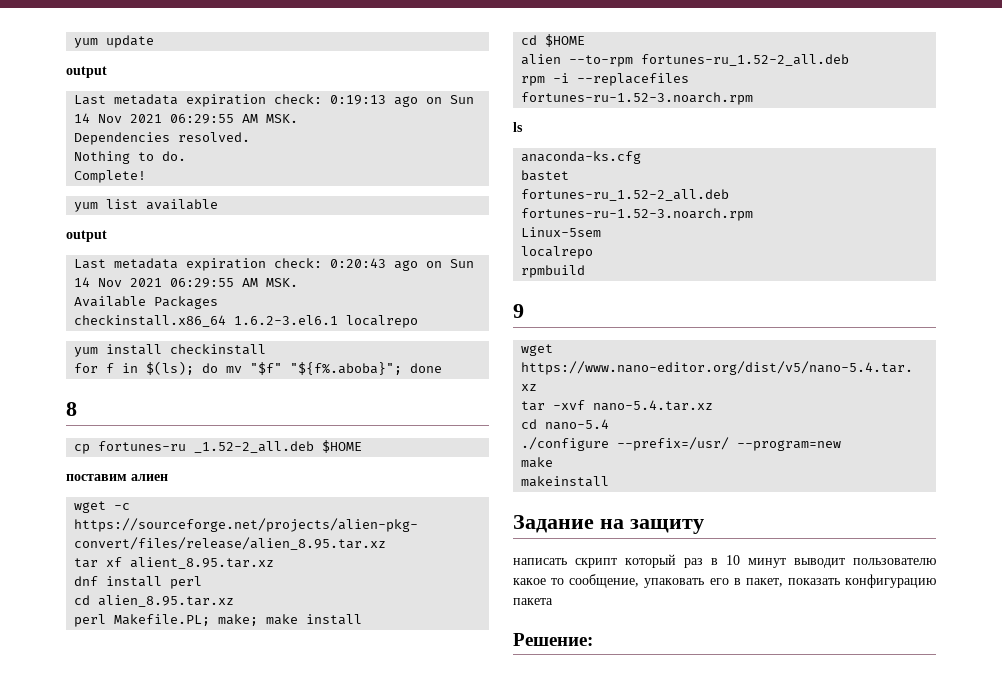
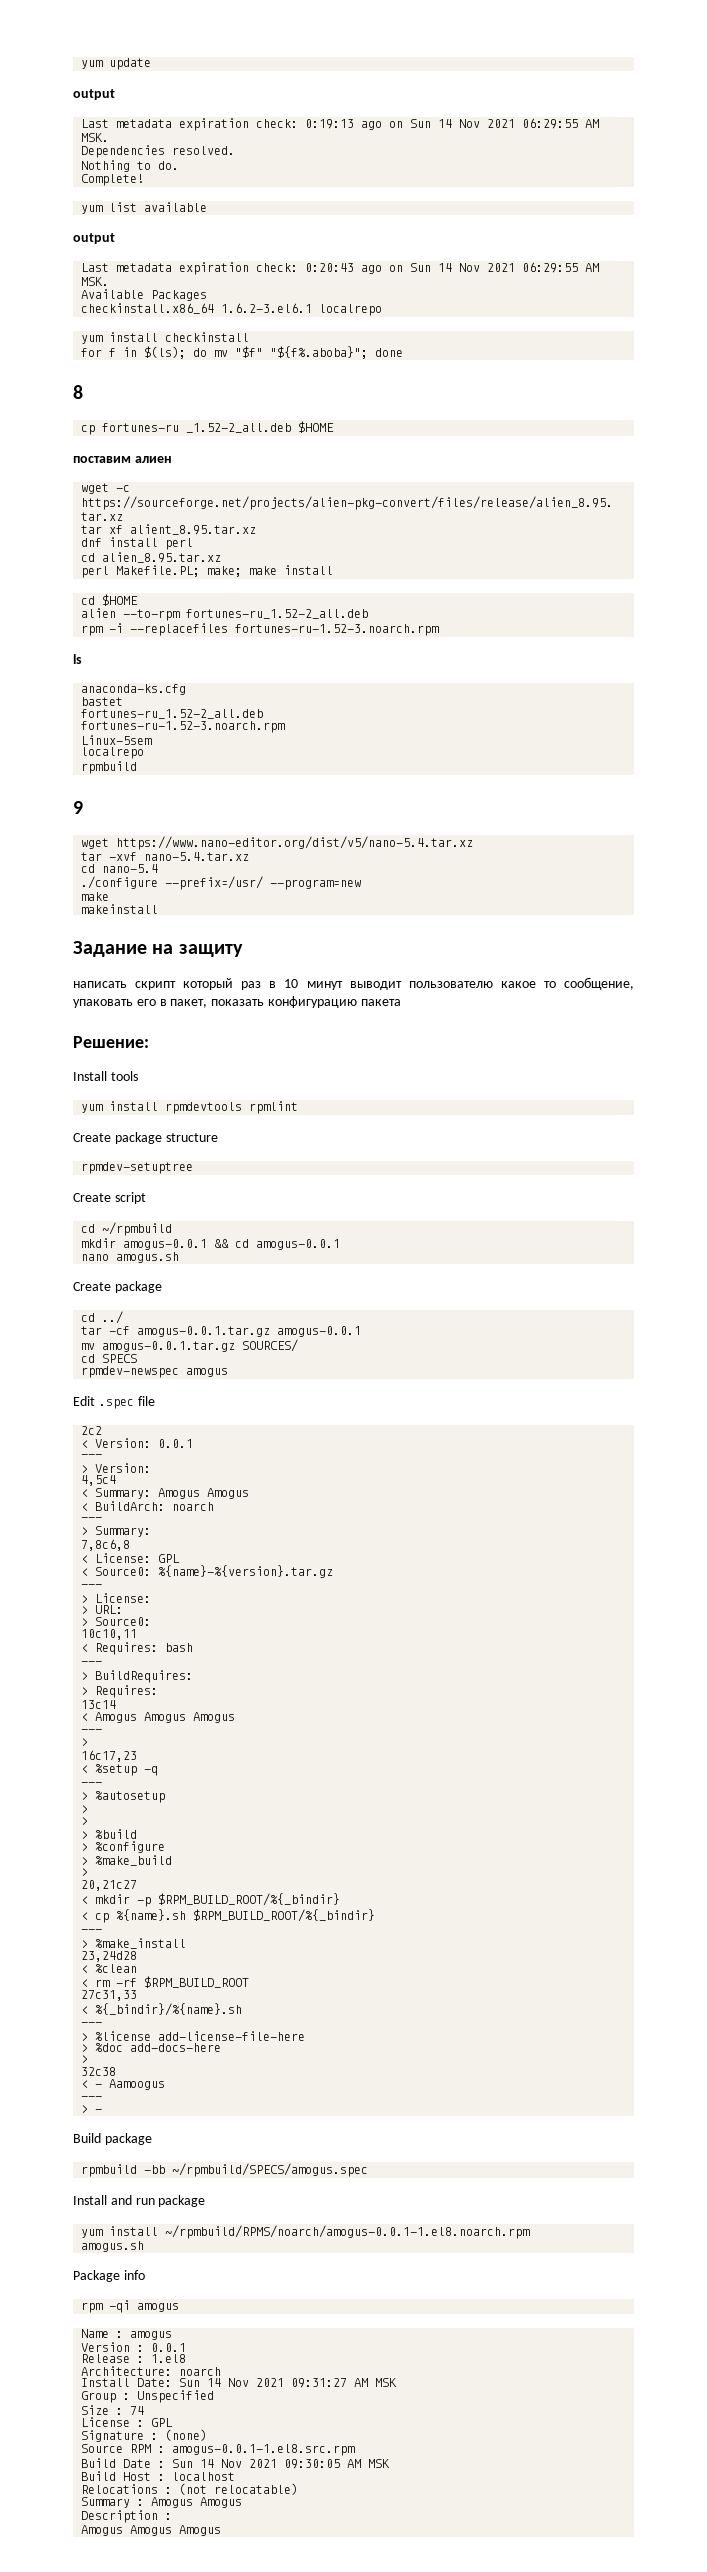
(593, 639) none -> [73,1071,138,1081] [81,1101,299,1114] [73,1132,218,1144] [81,1162,194,1174] [73,1192,146,1204] [81,1222,173,1236] [81,1238,341,1250] [81,1252,180,1263] [73,1281,162,1293] [81,1311,124,1324] [81,1326,362,1337] [81,1339,299,1352] [81,1354,138,1363] [81,1366,229,1378] [73,1396,155,1409] [81,1426,103,1435] [81,1438,194,1448] [81,1454,103,1458] [81,1463,152,1473] [81,1475,117,1486] [81,1488,250,1499] [81,1501,215,1511] [81,1517,103,1521] [81,1526,152,1537] [81,1539,131,1551] [81,1553,181,1563] [81,1565,334,1578] [81,1584,103,1588] [81,1593,152,1603] [81,1605,124,1614] [81,1617,152,1626] [81,1629,138,1640] [81,1642,194,1655] [81,1661,103,1665] [81,1670,194,1683] [81,1685,159,1698] [81,1700,117,1709] [81,1712,236,1723] [81,1729,103,1733] [81,1738,89,1746] [81,1750,138,1762] [81,1764,159,1776] [81,1782,103,1786] [81,1791,166,1803] [81,1805,89,1813] [81,1817,89,1825] [81,1829,138,1839] [81,1841,166,1853] [81,1855,173,1866] [81,1868,89,1876] [81,1880,138,1891] [81,1893,341,1907] [81,1909,376,1923] [81,1929,103,1933] [81,1938,187,1949] [81,1951,138,1962] [81,1964,138,1973] [81,1976,250,1988] [81,1990,138,2001] [81,2003,243,2016] [81,2022,103,2026] [81,2031,306,2041] [81,2043,222,2052] [81,2055,89,2063] [81,2067,117,2076] [81,2079,166,2090] [81,2096,103,2100] [81,2105,103,2113] [73,2133,152,2145] [81,2163,369,2177] [73,2195,206,2207] [81,2225,531,2239] [81,2241,145,2252] [73,2270,145,2282] [81,2300,180,2313] [81,2329,173,2340] [81,2342,187,2352] [81,2354,187,2363] [81,2366,222,2376] [81,2378,398,2388] [81,2390,215,2403] [81,2405,145,2415] [81,2417,174,2427] [81,2429,208,2442] [81,2444,356,2456] [81,2458,391,2469] [81,2471,236,2481] [81,2483,299,2495] [81,2497,243,2508] [81,2510,173,2523] [81,2525,222,2536] // Install tools // yum install rpmdevtools rpmlint // Create package structure // rpmdev-setuptree // Create script // cd ~/rpmbuild // mkdir amogus-0.0.1 && cd amogus-0.0.1 // nano amogus.sh // Create package // cd ../ // tar -cf amogus-0.0.1.tar.gz amogus-0.0.1 // mv amogus-0.0.1.tar.gz SOURCES/ // cd SPECS // rpmdev-newspec amogus // Edit .spec file // 2c2 // < Version: 0.0.1 // --- // > Version: // 4,5c4 // < Summary: Amogus Amogus // < BuildArch: noarch // --- // > Summary: // 7,8c6,8 // < License: GPL // < Source0: %{name}-%{version}.tar.gz // --- // > License: // > URL: // > Source0: // 10c10,11 // < Requires: bash // --- // > BuildRequires: // > Requires: // 13c14 // < Amogus Amogus Amogus // --- // > // 16c17,23 // < %setup -q // --- // > %autosetup // > // > // > %build // > %configure // > %make_build // > // 20,21c27 // < mkdir -p $RPM_BUILD_ROOT/%{_bindir} // < cp %{name}.sh $RPM_BUILD_ROOT/%{_bindir} // --- // > %make_install // 23,24d28 // < %clean // < rm -rf $RPM_BUILD_ROOT // 27c31,33 // < %{_bindir}/%{name}.sh // --- // > %license add-license-file-here // > %doc add-docs-here // > // 32c38 // < - Aamoogus // --- // > - // Build package // rpmbuild -bb ~/rpmbuild/SPECS/amogus.spec // Install and run package // yum install ~/rpmbuild/RPMS/noarch/amogus-0.0.1-1.el8.noarch.rpm // amogus.sh // Package info // rpm -qi amogus // Name : amogus // Version : 0.0.1 // Release : 1.el8 // Architecture: noarch // Install Date: Sun 14 Nov 2021 09:31:27 AM MSK // Group : Unspecified // Size : 74 // License : GPL // Signature : (none) // Source RPM : amogus-0.0.1-1.el8.src.rpm // Build Date : Sun 14 Nov 2021 09:30:05 AM MSK // Build Host : localhost // Relocations : (not relocatable) // Summary : Amogus Amogus // Description : // Amogus Amogus Amogus

